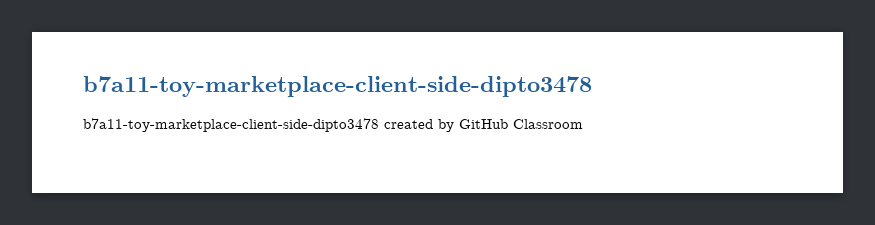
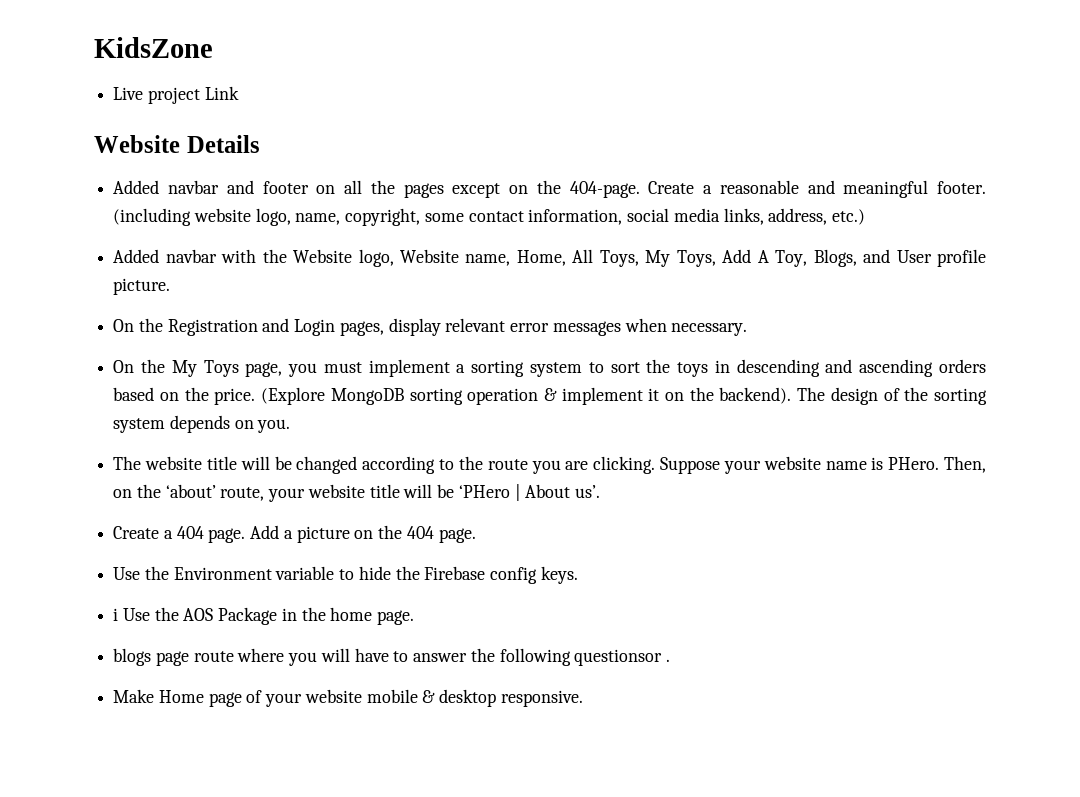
[83,76,592,97] [83,118,583,132] b7a11-toy-marketplace-client-side-dipto3478 // b7a11-toy-marketplace-client-side-dipto3478 created by GitHub Classroom -> [94,37,213,58] [113,86,239,104] [94,135,260,153] [113,180,986,198] [113,208,865,226] [113,249,987,267] [113,278,171,295] [113,318,748,336] [113,359,986,377] [113,387,988,405] [113,415,291,433] [113,456,986,474] [113,484,600,502] [113,525,476,543] [113,566,578,584] [113,607,415,625] [113,648,670,666] [113,689,583,707] KidsZone // Live project Link // Website Details // Added navbar and footer on all the pages except on the 404-page. Create a reasonable and meaningful footer. (including website logo, name, copyright, some contact information, social media links, address, etc.) // Added navbar with the Website logo, Website name, Home, All Toys, My Toys, Add A Toy, Blogs, and User profile picture. // On the Registration and Login pages, display relevant error messages when necessary. // On the My Toys page, you must implement a sorting system to sort the toys in descending and ascending orders based on the price. (Explore MongoDB sorting operation & implement it on the backend). The design of the sorting system depends on you. // The website title will be changed according to the route you are clicking. Suppose your website name is PHero. Then, on the ‘about’ route, your website title will be ‘PHero | About us’. // Create a 404 page. Add a picture on the 404 page. // Use the Environment variable to hide the Firebase config keys. // i Use the AOS Package in the home page. // blogs page route where you will have to answer the following questionsor . // Make Home page of your website mobile & desktop responsive.

